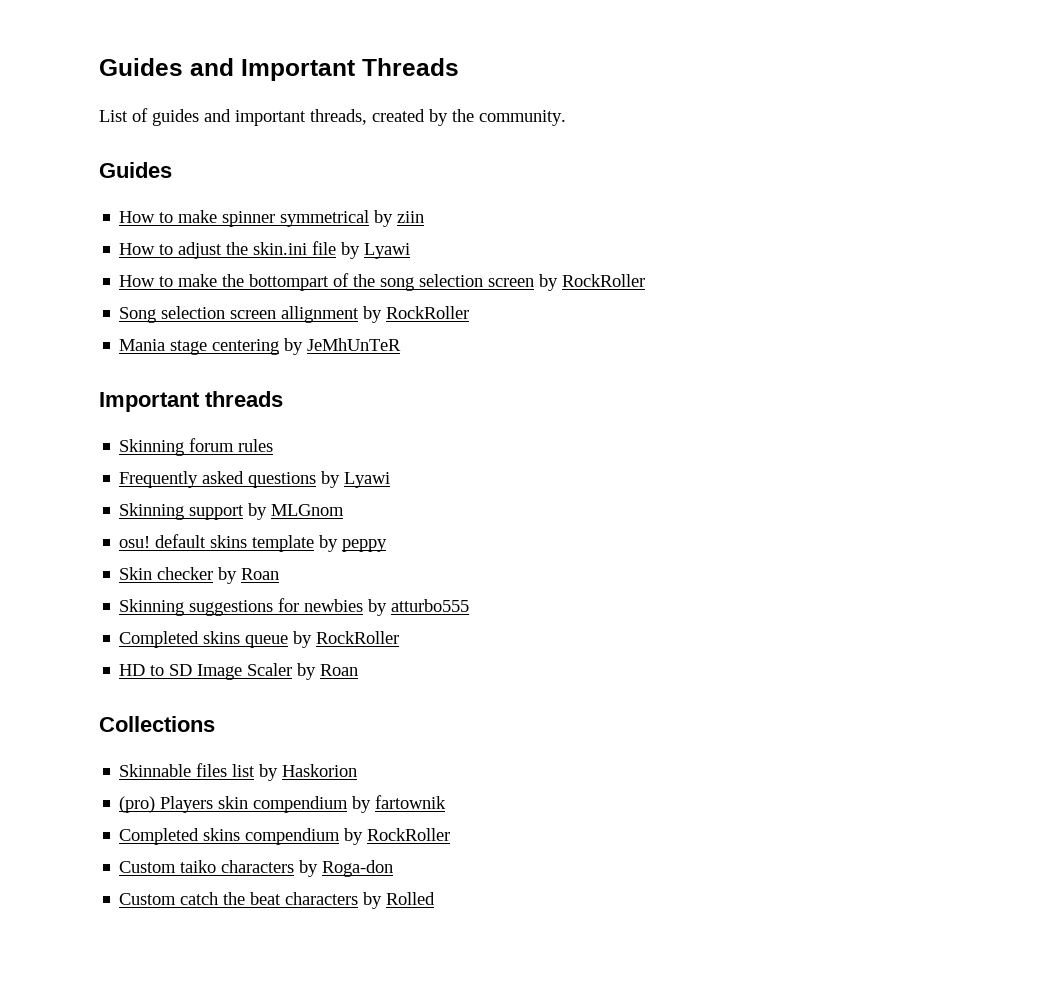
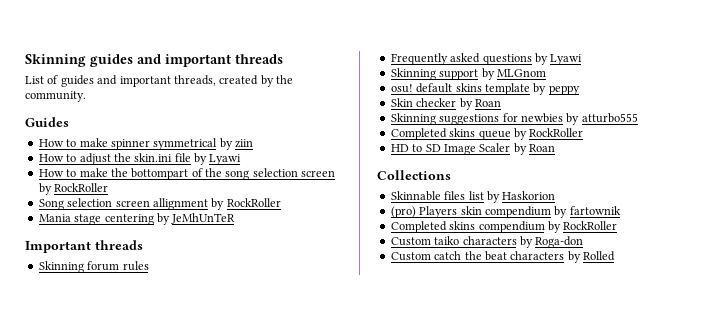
[99,58,459,81] Guides and Important Threads -> [25,54,283,67] Skinning guides and important threads

